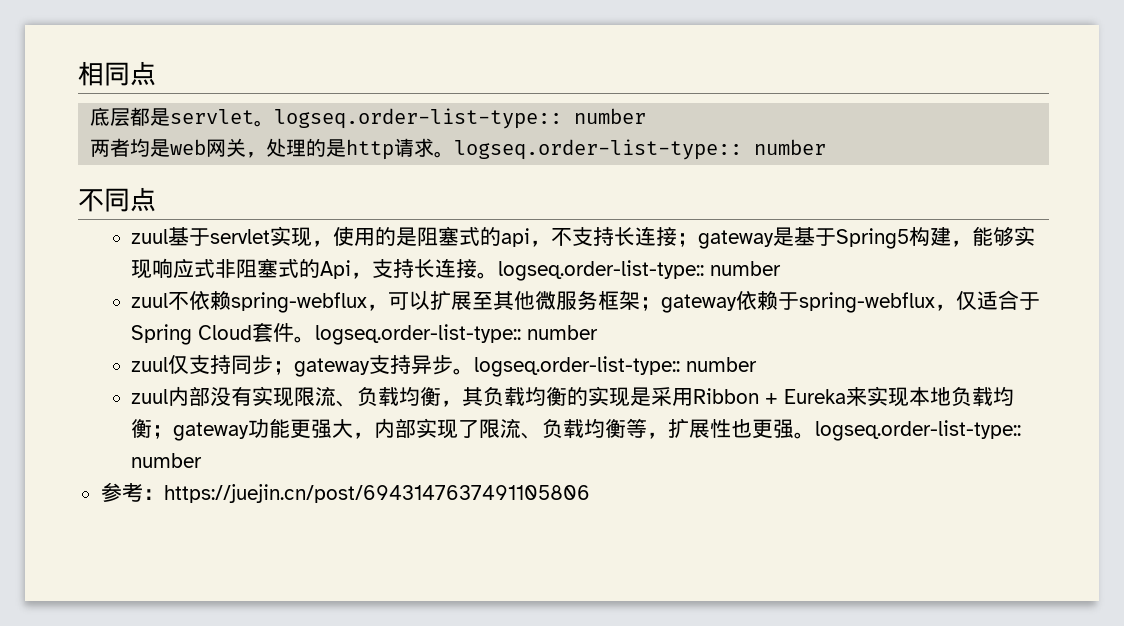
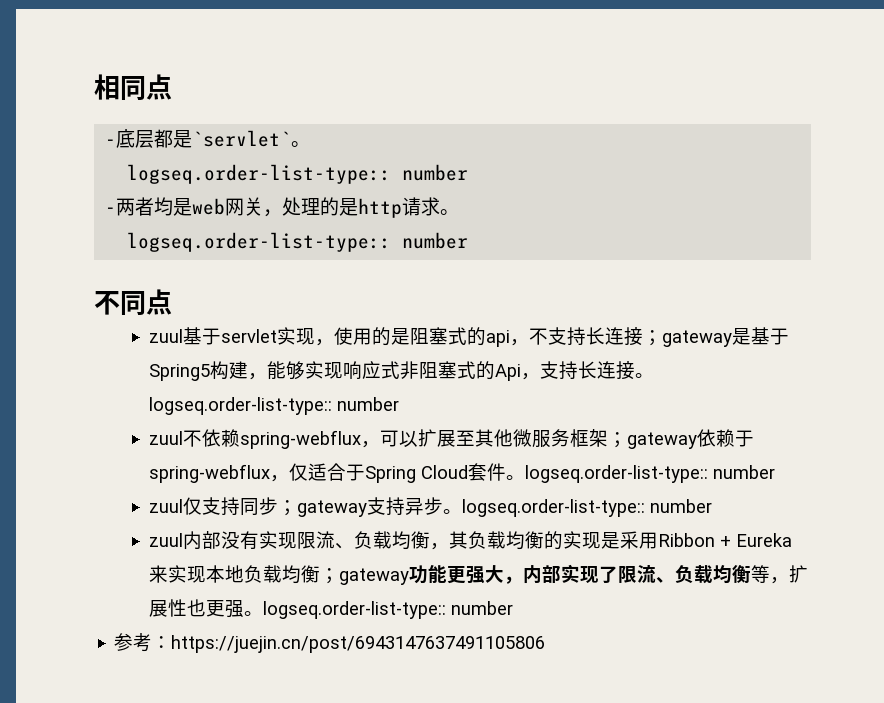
(156, 73) none -> [105,139,117,146] -
[170,108,647,129] servlet。logseq.order-list-type:: number // -> [192,130,311,147] [127,164,469,184] [105,207,117,214] `servlet`。 // logseq.order-list-type:: number // -
(455, 154) none -> (460, 212) //

